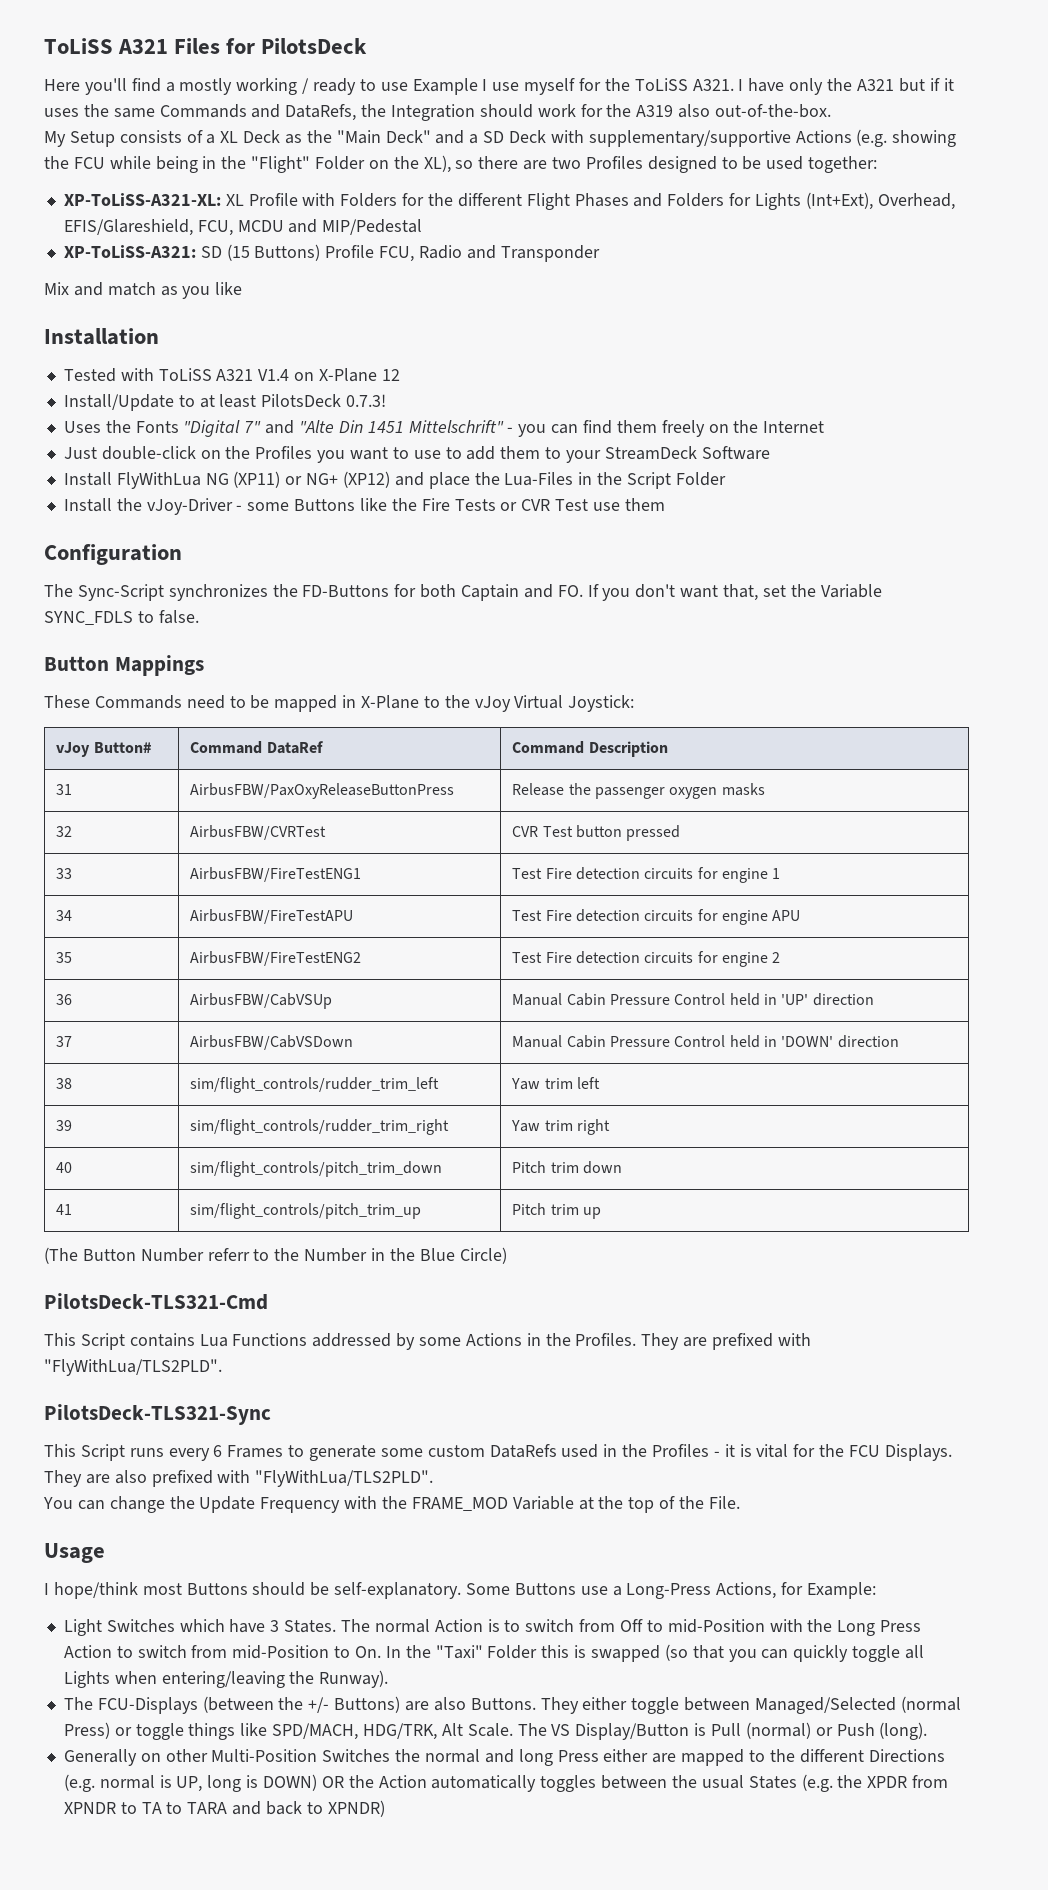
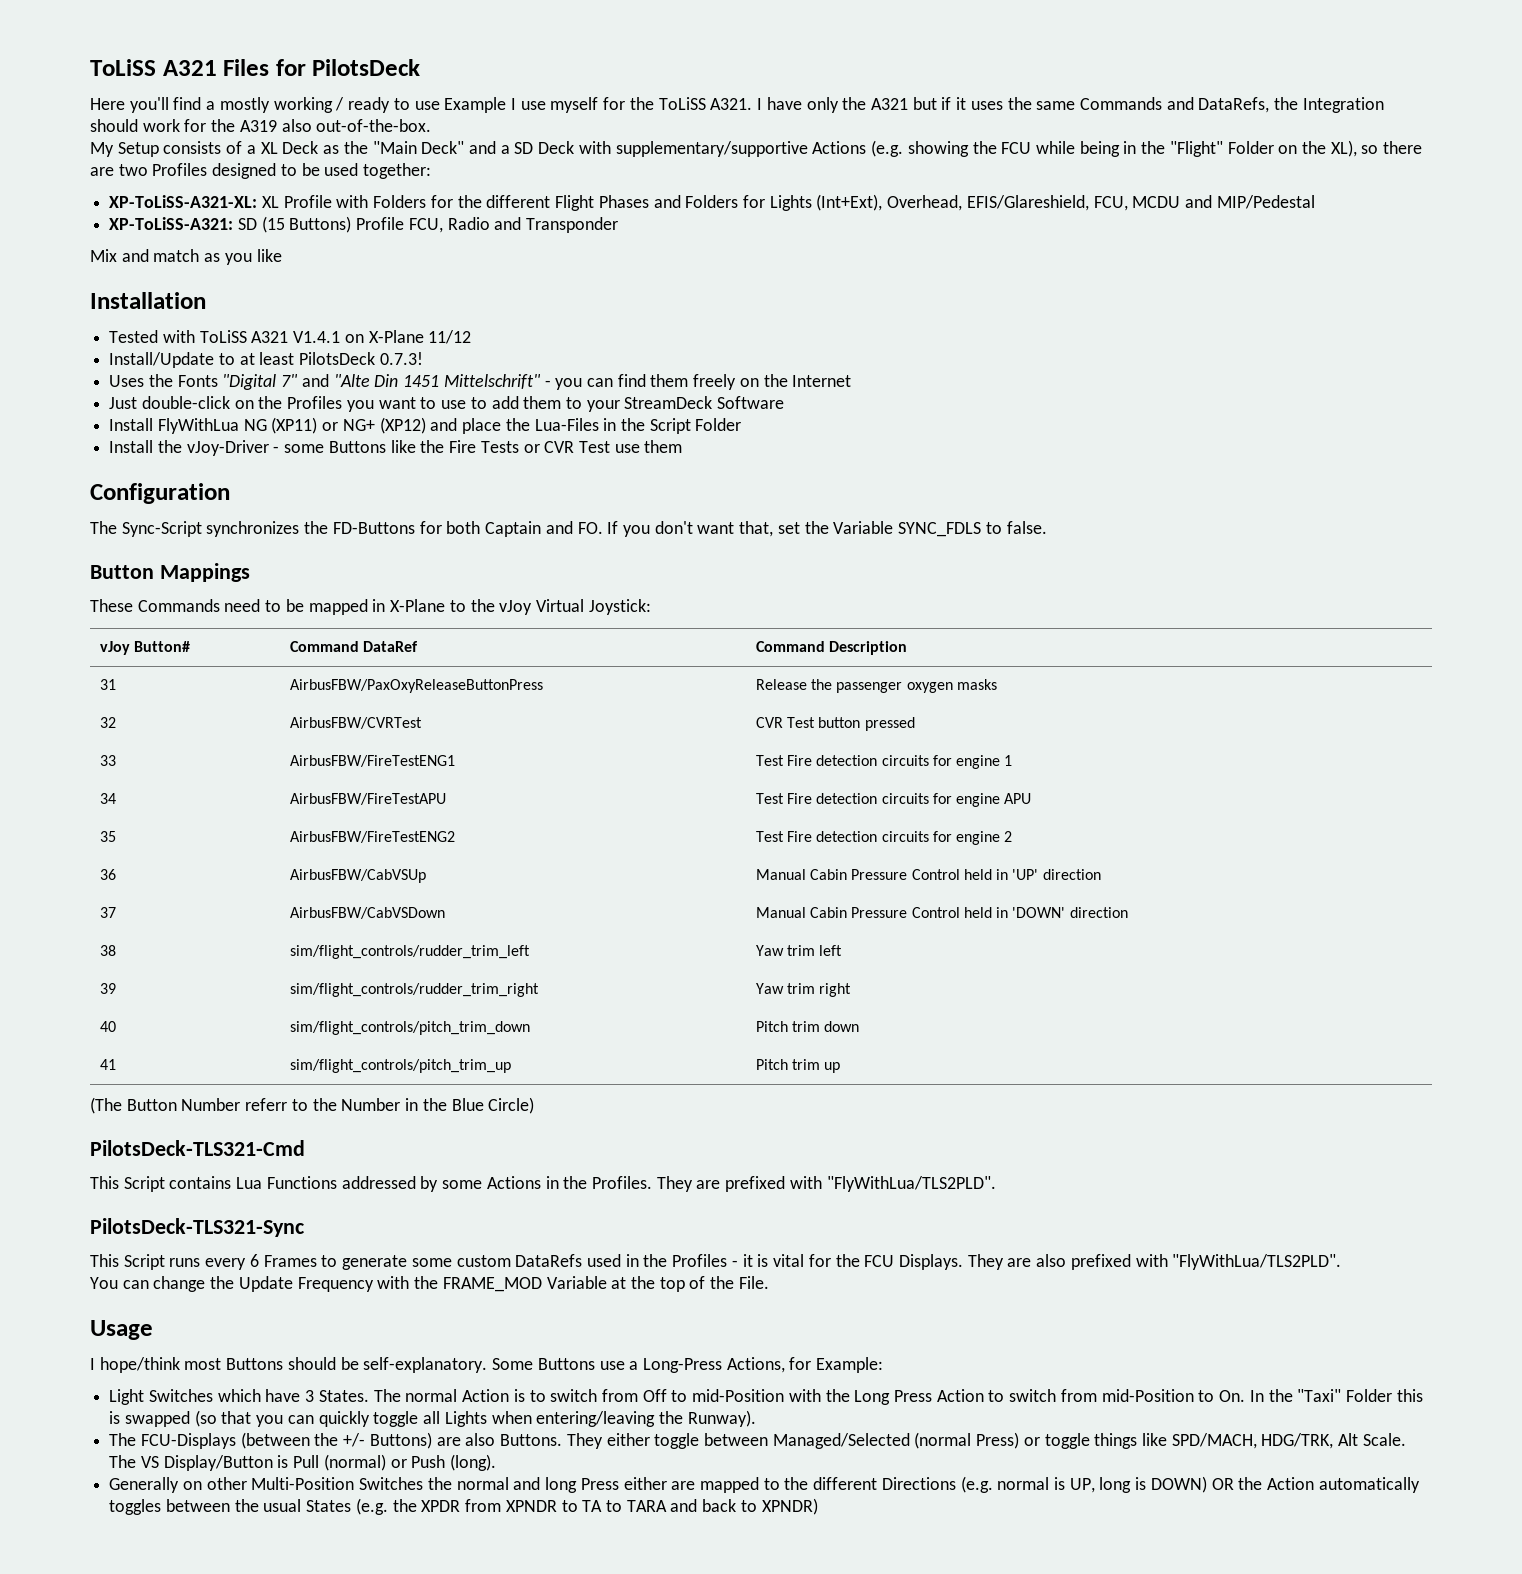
[258,369,290,381] V1.4 -> [293,331,341,343] V1.4.1
[381,369,400,381] 12 -> [428,330,472,344] 11/12

